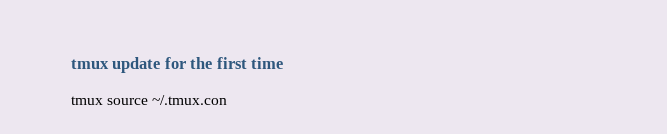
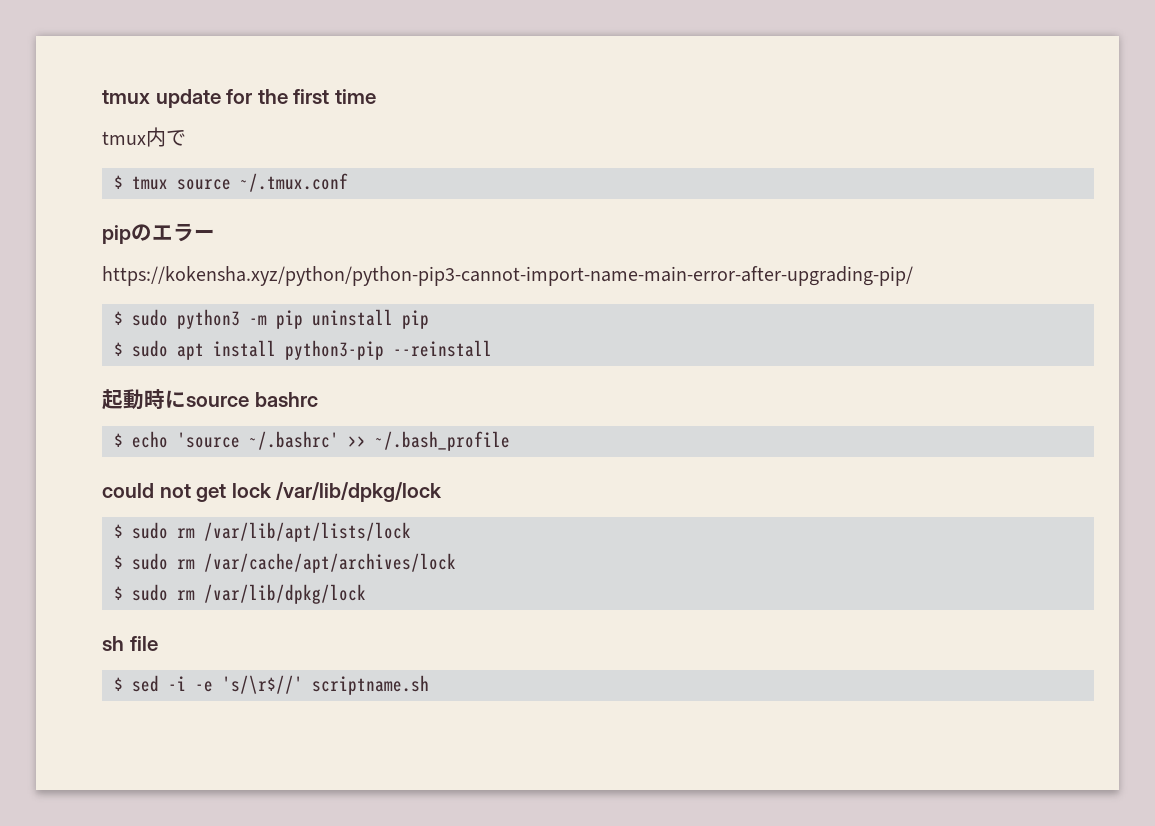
[107,95,228,105] source ~/.tmux.con -> [146,127,186,147] [114,173,348,192] [102,223,215,244] [102,266,913,286] [114,309,429,329] [114,340,492,360] [102,389,318,410] [114,431,510,451] [102,482,443,502] [114,522,411,542] [114,553,456,573] [114,584,366,604] [102,636,158,651] [114,675,429,695] 内で // $ tmux source ~/.tmux.conf // pipのエラー // https://kokensha.xyz/python/python-pip3-cannot-import-name-main-error-after-upgrading-pip/ // $ sudo python3 -m pip uninstall pip // $ sudo apt install python3-pip --reinstall // 起動時にsource bashrc // $ echo 'source ~/.bashrc' >> ~/.bash_profile // could not get lock /var/lib/dpkg/lock // $ sudo rm /var/lib/apt/lists/lock // $ sudo rm /var/cache/apt/archives/lock // $ sudo rm /var/lib/dpkg/lock // sh file // $ sed -i -e 's/\r$//' scriptname.sh

